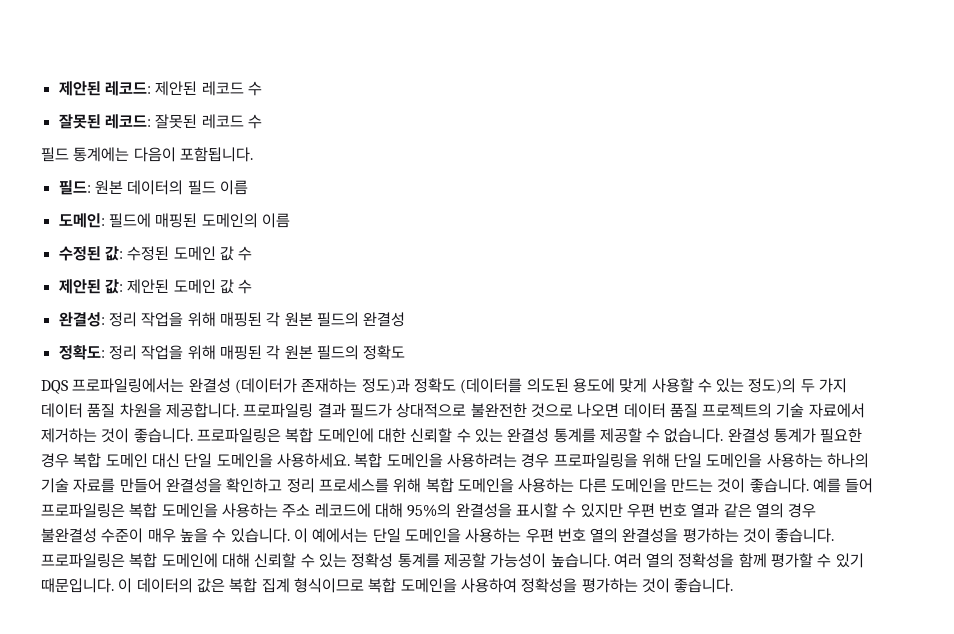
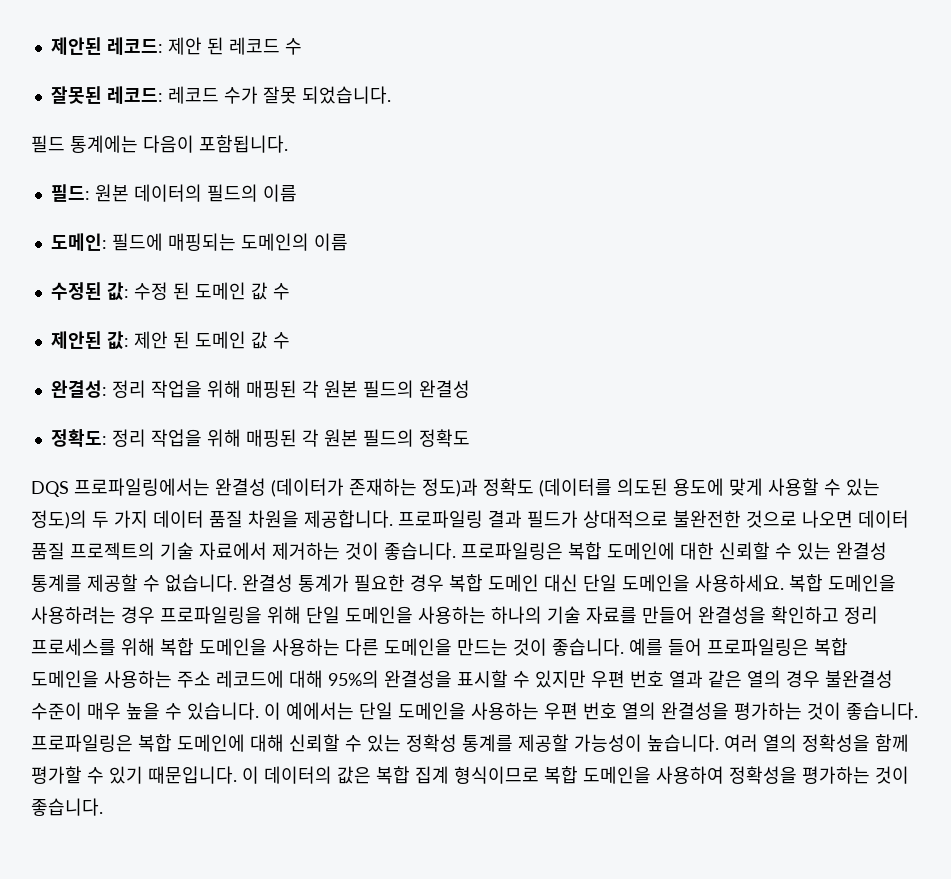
[155,81,198,96] 제안된 -> [167,37,224,55] 제안 된
[155,114,262,129] 잘못된 레코드 수 -> [167,86,391,104] 레코드 수가 잘못 되었습니다.
[187,180,216,195] 필드 -> [206,184,258,202] 필드의
[155,213,198,228] 매핑된 -> [167,233,236,251] 매핑되는
[127,246,170,261] 수정된 -> [133,282,190,300] 수정 된
[127,279,170,294] 제안된 -> [133,331,190,349] 제안 된

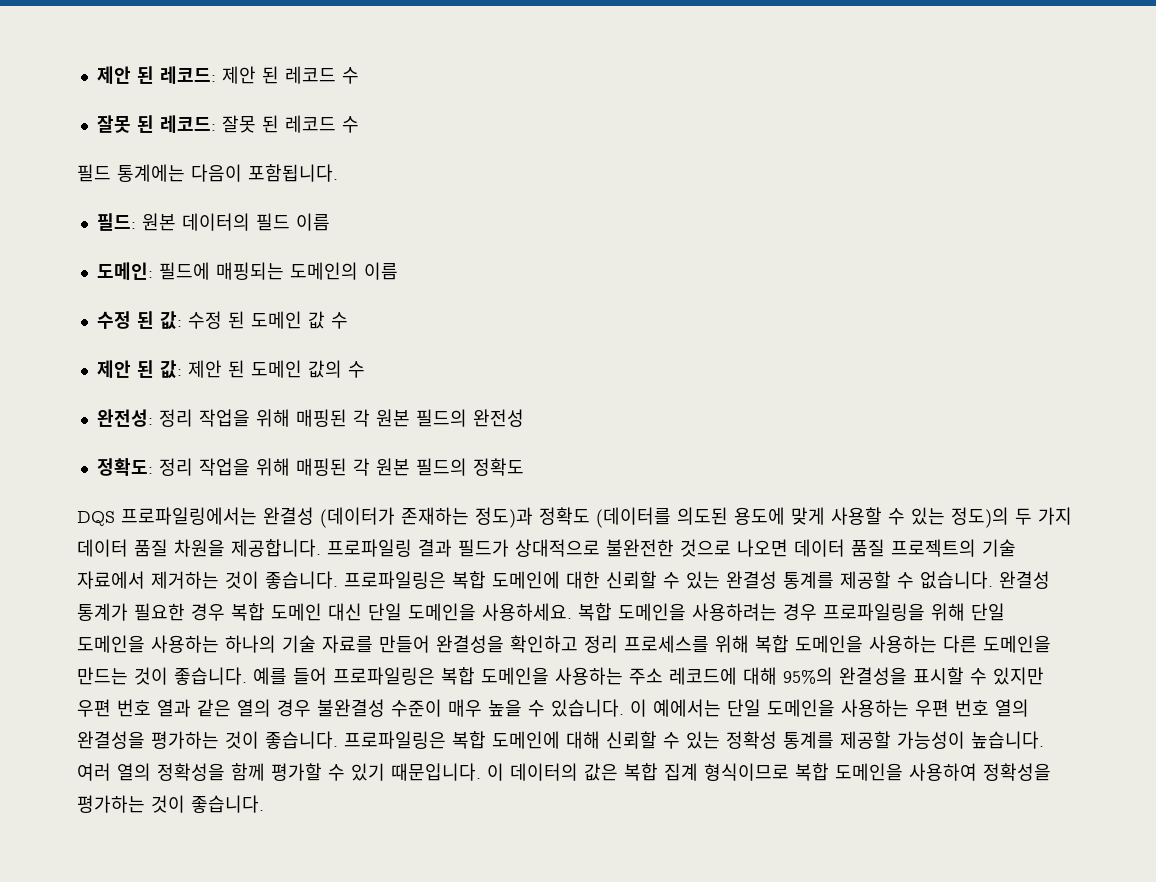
[50,37,102,55] 제안된 -> [96,66,154,84] 제안 된
[50,86,391,104] 잘못된 레코드: 레코드 수가 잘못 되었습니다. -> [96,115,359,133] 잘못 된 레코드: 잘못 된 레코드 수
[206,184,258,202] 필드의 -> [255,213,290,231] 필드
[50,282,102,300] 수정된 -> [96,311,154,329] 수정 된
[50,331,102,349] 제안된 -> [96,360,154,378] 제안 된
[250,331,290,349] [50,380,470,398] 값 수 // 완결성: 정리 작업을 위해 매핑된 각 원본 필드의 완결성 -> [307,360,365,378] [96,409,524,427] 값의 수 // 완전성: 정리 작업을 위해 매핑된 각 원본 필드의 완전성

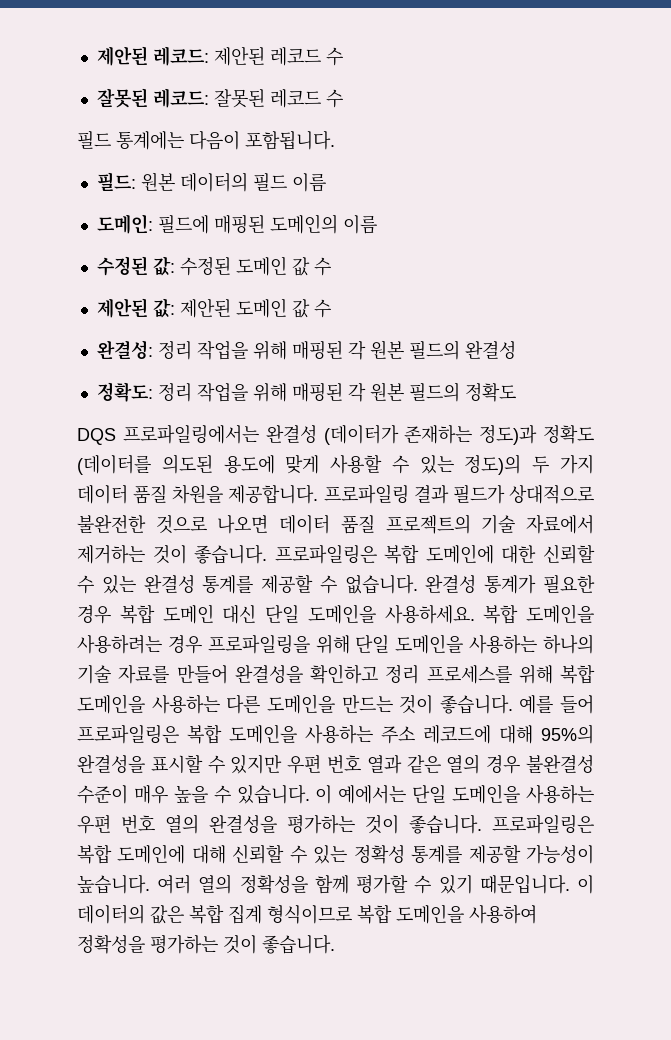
[96,66,359,84] [96,115,279,133] 제안 된 레코드: 제안 된 레코드 수 // 잘못 된 레코드: 잘못 된 -> [96,46,343,66] [96,88,265,108] 제안된 레코드: 제안된 레코드 수 // 잘못된 레코드: 잘못된
[215,262,284,280] 매핑되는 -> [213,214,265,234] 매핑된
[96,311,348,329] [96,360,365,378] [96,409,524,427] 수정 된 값: 수정 된 도메인 값 수 // 제안 된 값: 제안 된 도메인 값의 수 // 완전성: 정리 작업을 위해 매핑된 각 원본 필드의 완전성 -> [96,256,331,276] [96,298,331,318] [96,340,516,360] 수정된 값: 수정된 도메인 값 수 // 제안된 값: 제안된 도메인 값 수 // 완결성: 정리 작업을 위해 매핑된 각 원본 필드의 완결성

